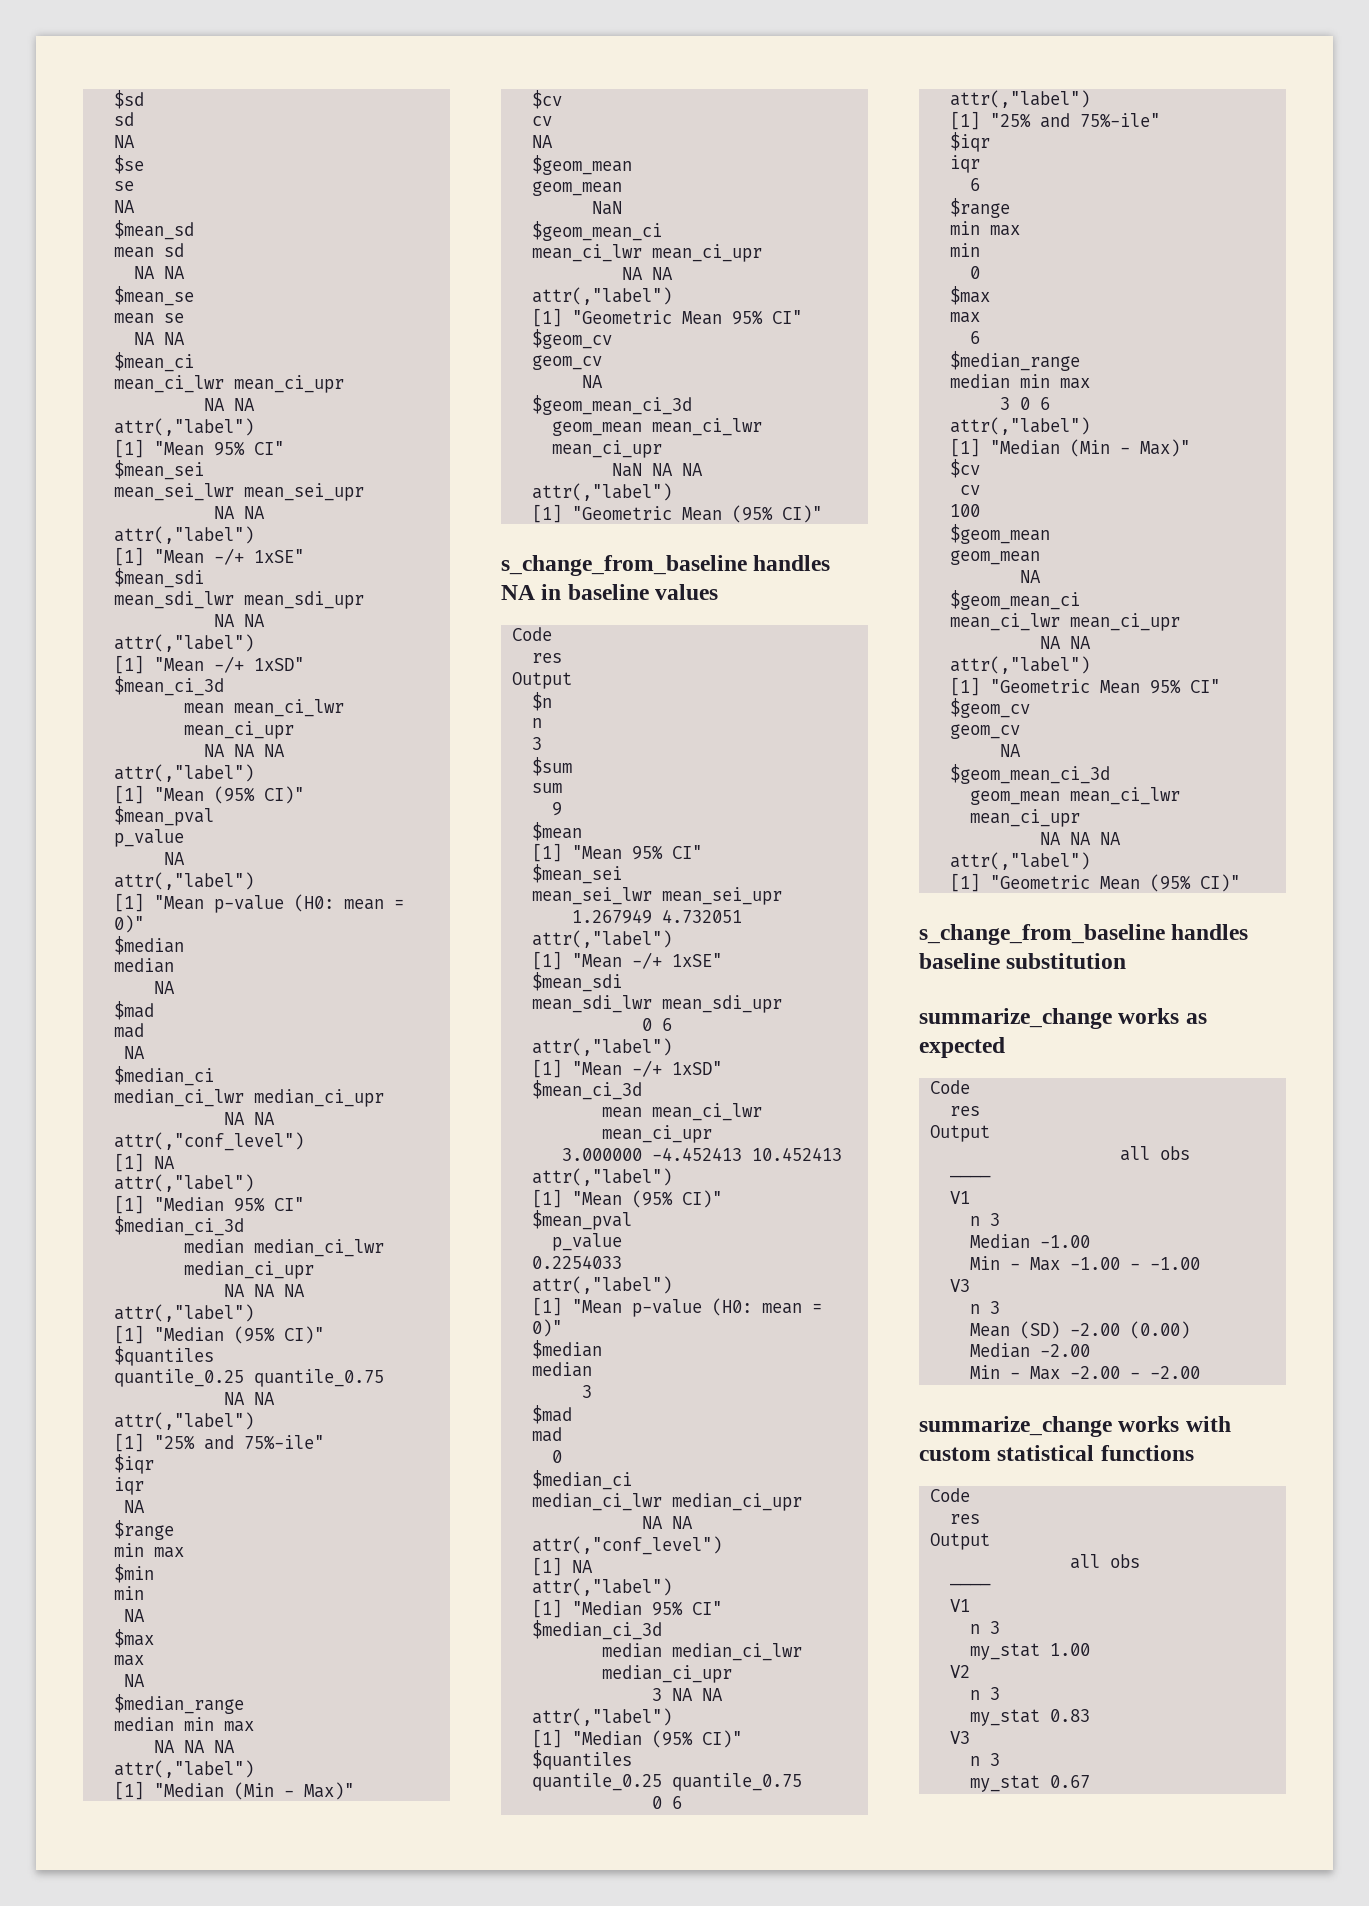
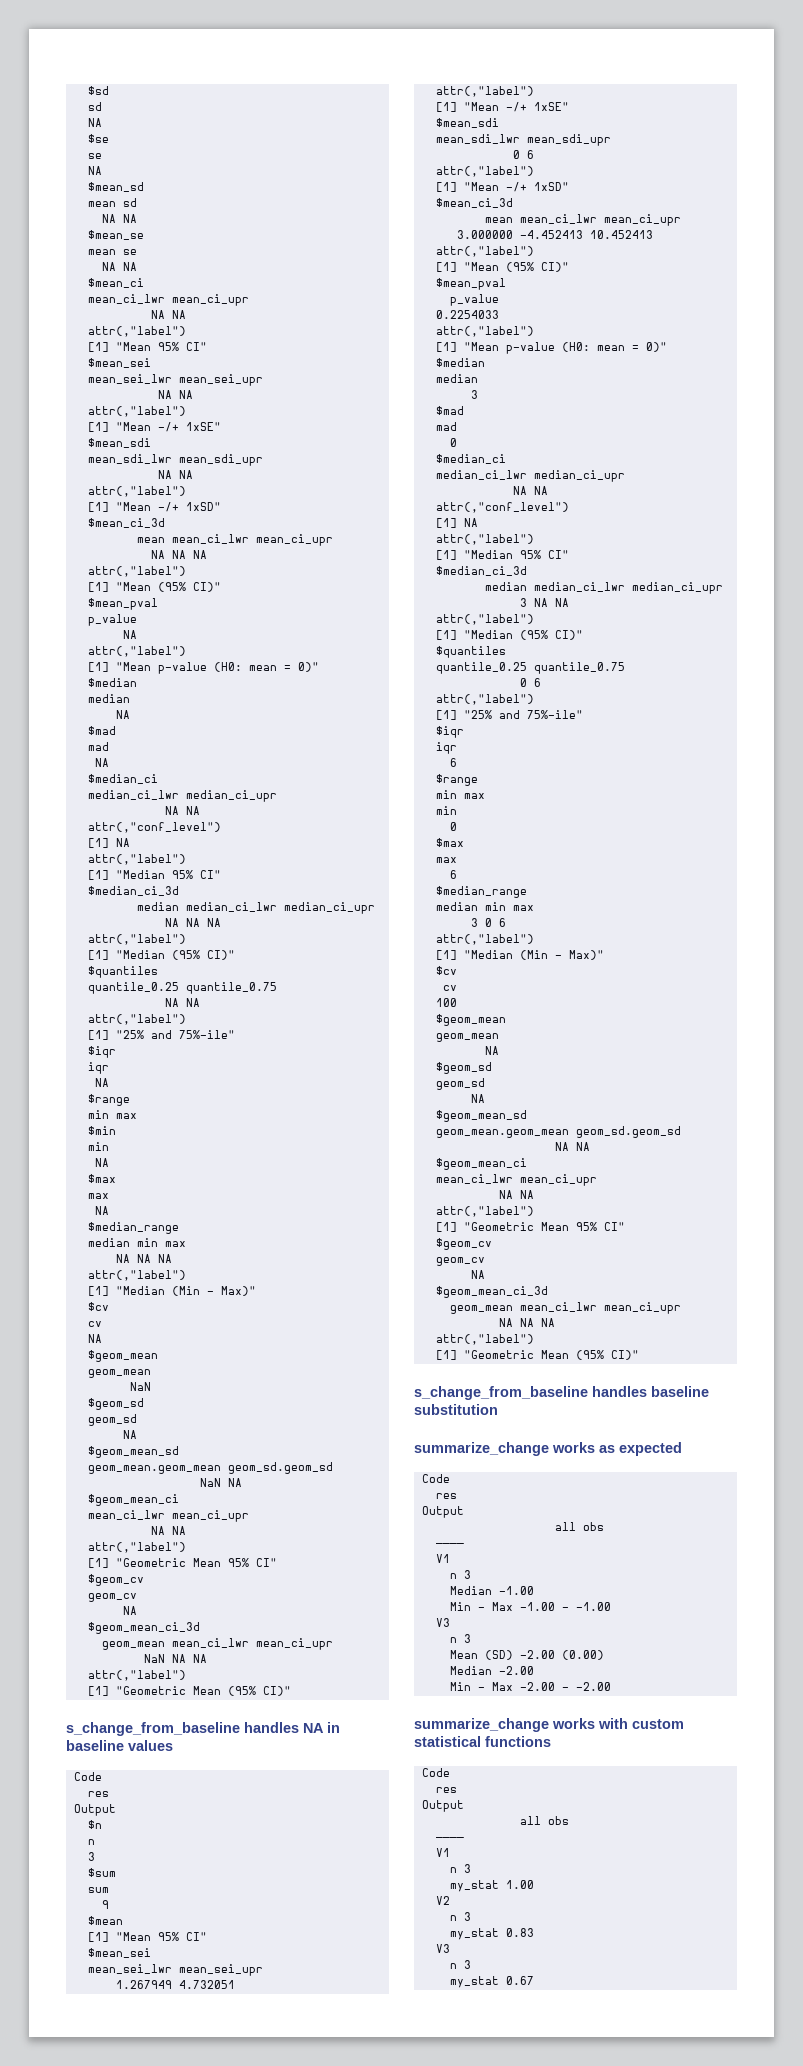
(622, 208) none -> [88,1398,145,1410] [88,1414,138,1426] [123,1430,138,1439] [88,1446,180,1458] [88,1462,334,1474] [200,1478,243,1487] // $geom_sd // geom_sd // NA // $geom_mean_sd // geom_mean.geom_mean geom_sd.geom_sd // NaN NA
(1041, 576) none -> [436,1062,493,1074] [436,1078,486,1090] [471,1094,486,1103] [436,1110,528,1122] [436,1126,682,1138] [555,1142,591,1151] // $geom_sd // geom_sd // NA // $geom_mean_sd // geom_mean.geom_mean geom_sd.geom_sd // NA NA

